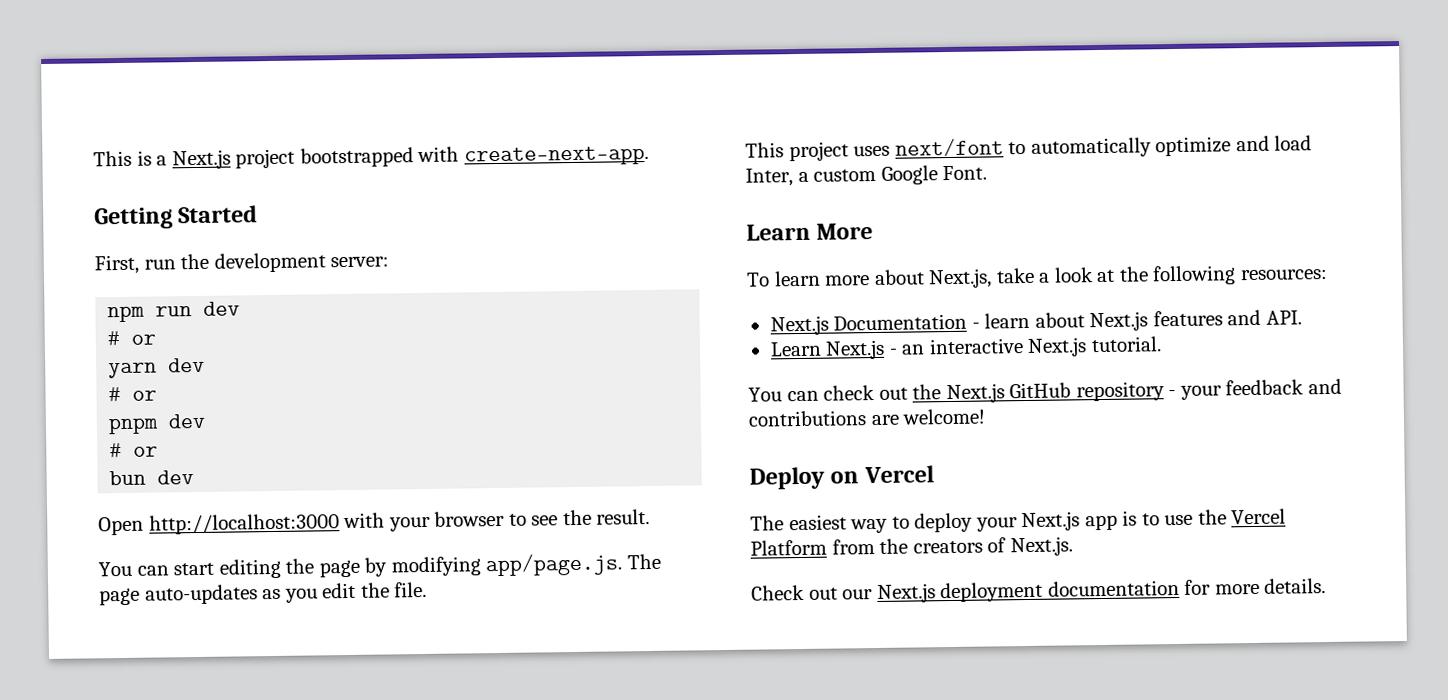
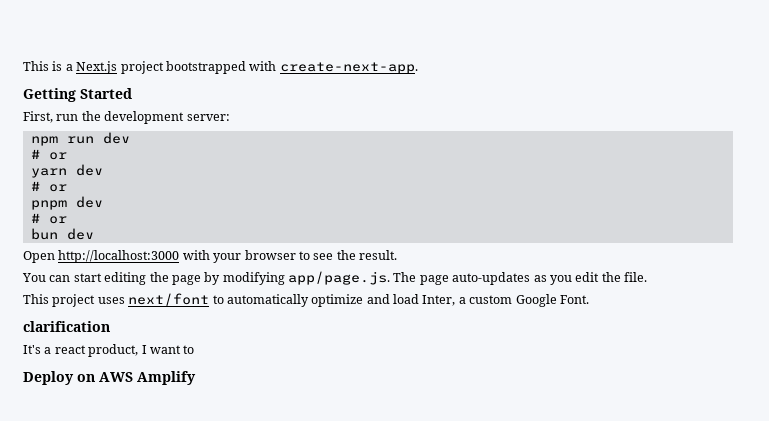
[746,223,874,241] [746,265,1328,289] [769,309,1302,336] [769,336,1162,360] [748,378,1342,404] [748,408,986,427] [749,465,934,490] [750,508,1287,534] [750,536,1073,557] [751,578,1327,604] Learn More // To learn more about Next.js, take a look at the following resources: // Next.js Documentation - learn about Next.js features and API. // Learn Next.js - an interactive Next.js tutorial. // You can check out the Next.js GitHub repository - your feedback and contributions are welcome! // Deploy on Vercel // The easiest way to deploy your Next.js app is to use the Vercel Platform from the creators of Next.js. // Check out our Next.js deployment documentation for more details. -> [23,321,110,332] [23,344,195,357] [23,371,196,385] clarification // It's a react product, I want to // Deploy on AWS Amplify

